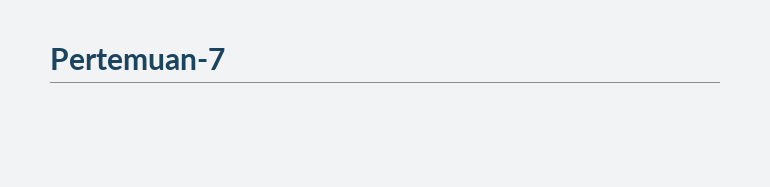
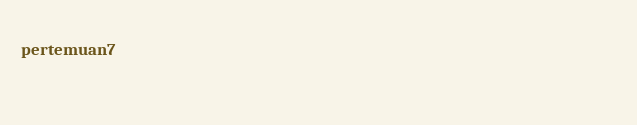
[50,48,225,70] Pertemuan-7 -> [21,44,116,58] pertemuan7

